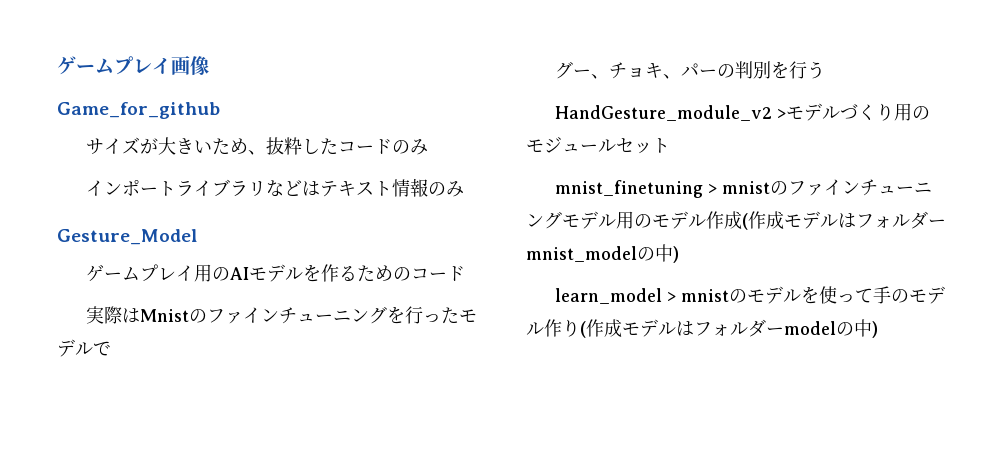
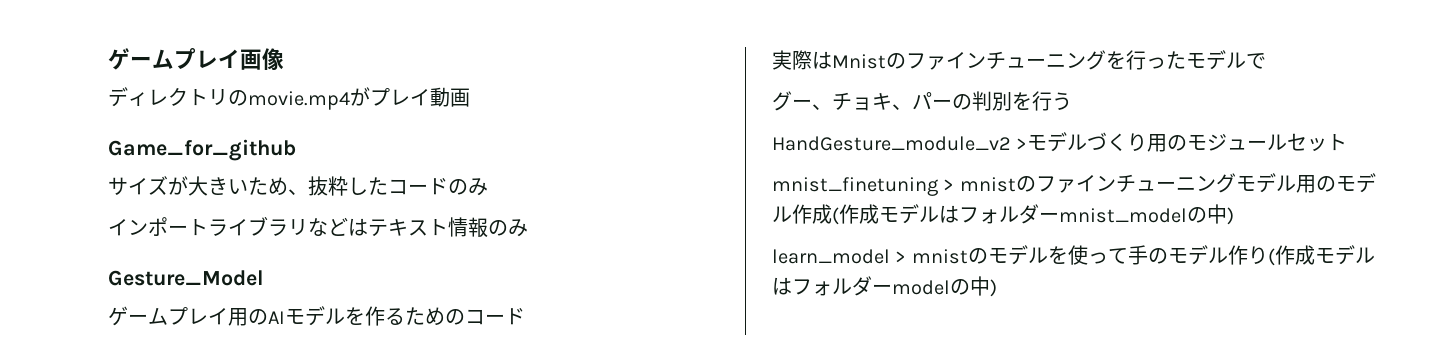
(209, 66) none -> [108,87,470,110] // ディレクトリのmovie.mp4がプレイ動画

